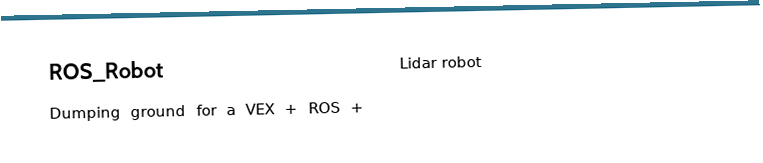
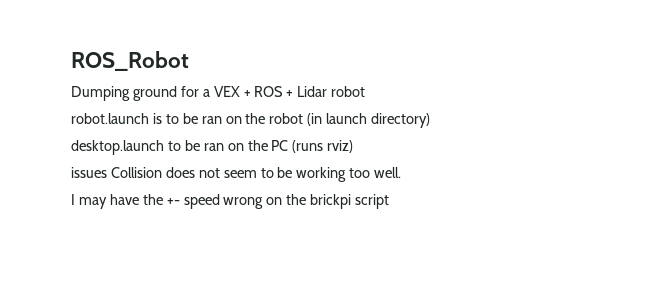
(482, 61) none -> [71,113,431,128] [71,140,354,155] [71,167,402,182] [71,194,390,209] // robot.launch is to be ran on the robot (in launch directory) // desktop.launch to be ran on the PC (runs rviz) // issues Collision does not seem to be working too well. // I may have the +- speed wrong on the brickpi script

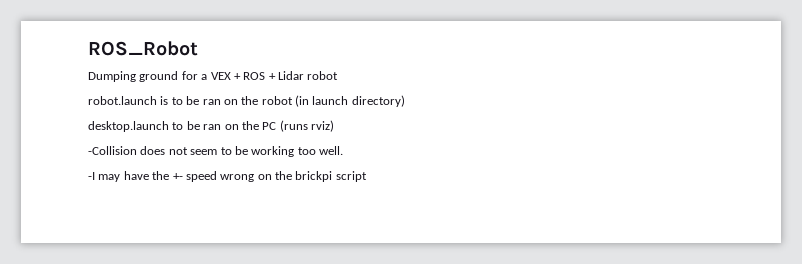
[71,167,162,178] issues Collision -> [88,146,137,155] -Collision
[71,194,75,205] I -> [88,172,95,180] -I

